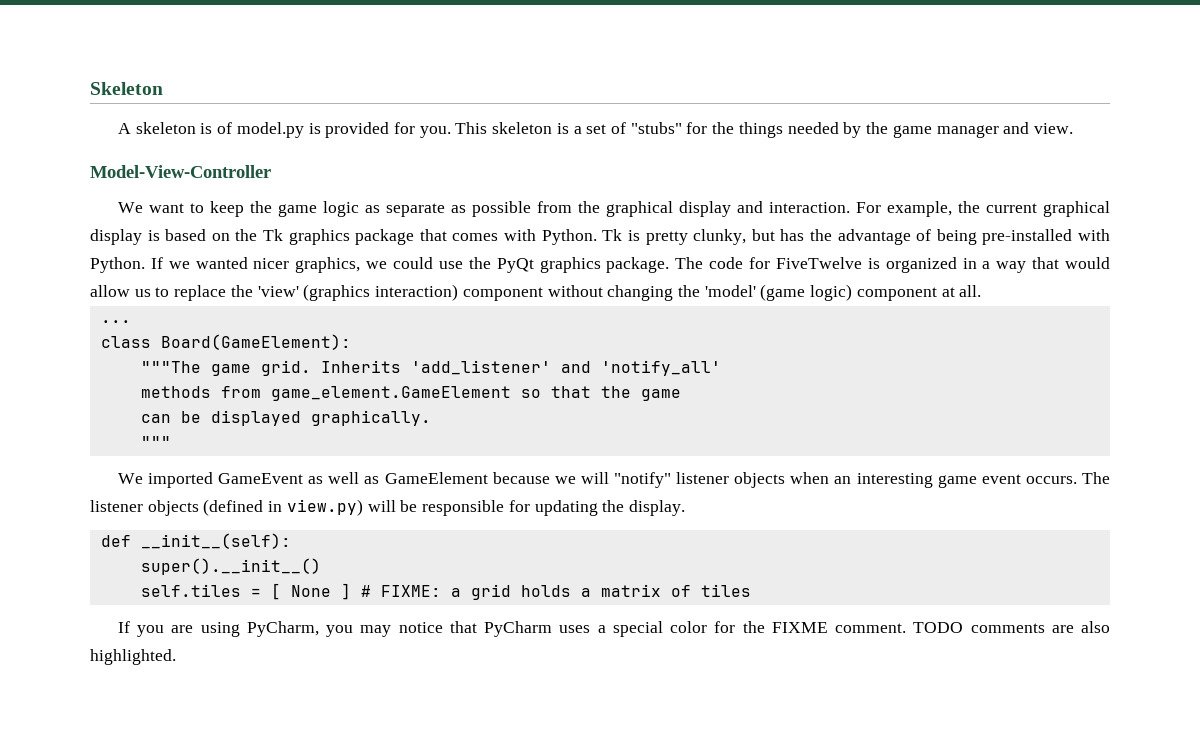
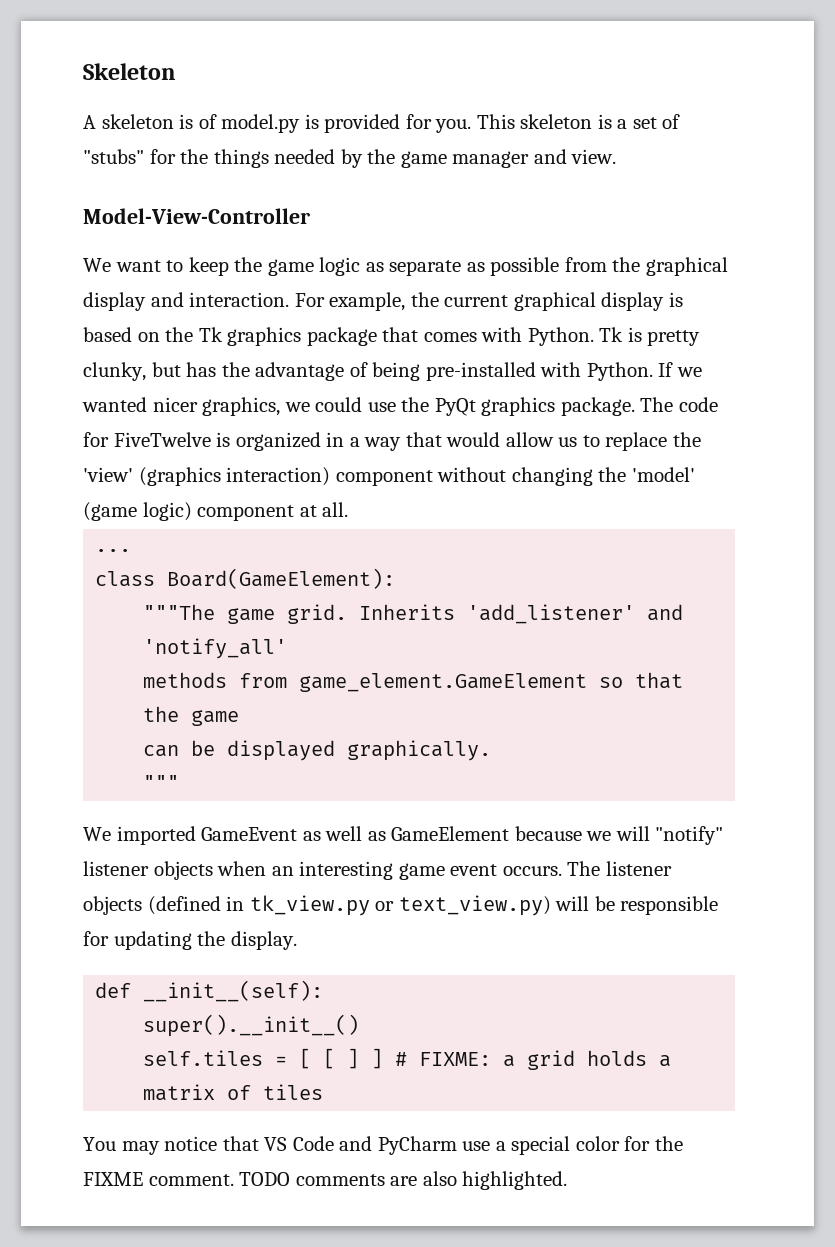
[286,499,363,516] view.py) -> [249,895,551,916] tk_view.py or text_view.py)
[270,583,331,600] [ None -> [299,1048,360,1069] [ [ ]
[117,621,591,637] If you are using PyCharm, you may notice that PyCharm uses -> [83,1136,491,1155] You may notice that VS Code and PyCharm use

